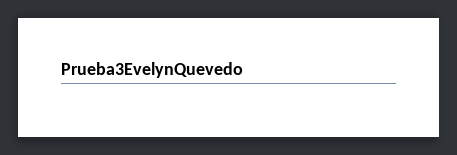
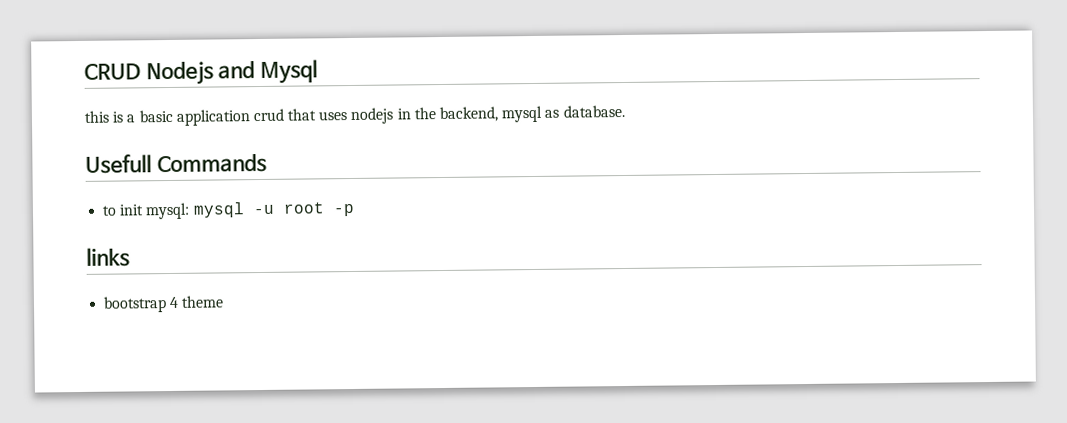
[61,62,243,78] Prueba3EvelynQuevedo -> [84,59,318,86] [84,104,625,126] [85,153,267,174] [102,202,355,220] [86,247,130,267] [103,295,225,313] CRUD Nodejs and Mysql // this is a basic application crud that uses nodejs in the backend, mysql as database. // Usefull Commands // to init mysql: mysql -u root -p // links // bootstrap 4 theme

